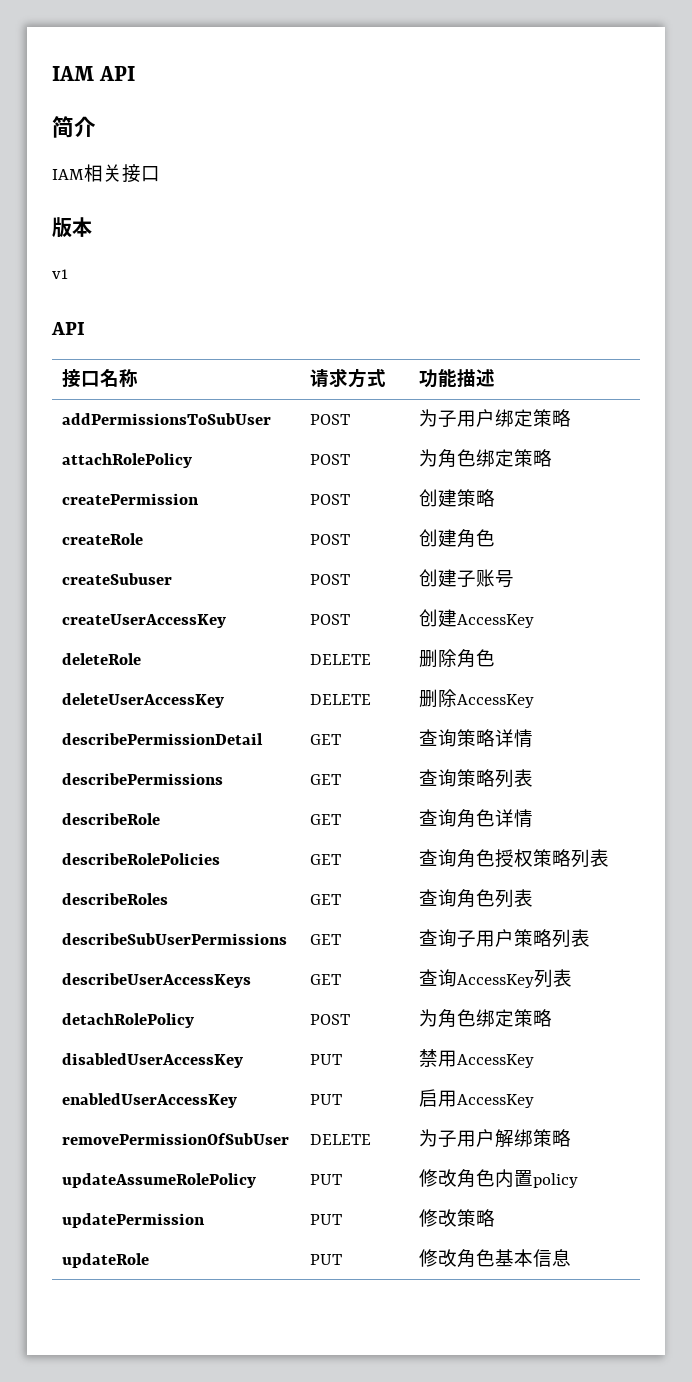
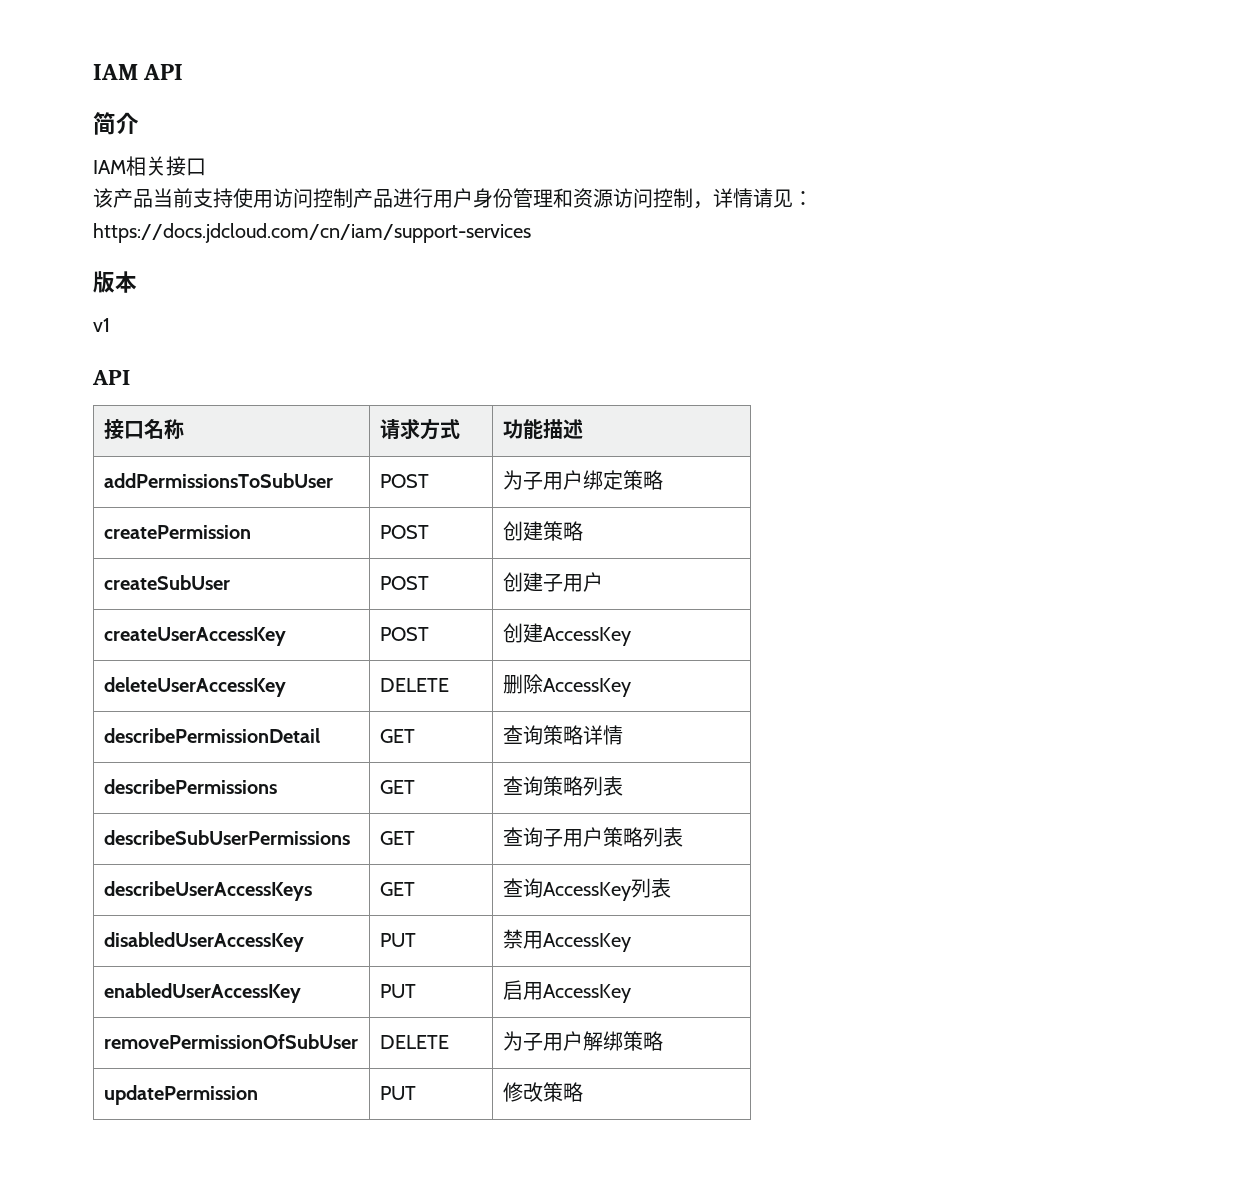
(160, 174) none -> [93,188,813,209] [93,223,531,243] // 该产品当前支持使用访问控制产品进行用户身份管理和资源访问控制，详情请见：https://docs.jdcloud.com/cn/iam/support-services
[62,453,193,468] [310,454,351,465] [419,449,553,468] // attachRolePolicy | POST | 为角色绑定策略 -> (663, 480) none
[62,533,144,545] [310,534,351,545] [419,529,496,548] [62,573,173,585] createRole | POST | 创建角色 // createSubuser -> [103,575,230,590] createSubUser
[476,569,515,588] 账号 -> [562,572,603,592] 用户
[62,653,142,665] [310,654,372,665] [419,649,496,668] // deleteRole | DELETE | 删除角色 -> (631, 636) none
[62,813,161,825] [310,814,342,825] [419,809,534,828] [62,853,221,865] [310,854,342,865] [419,849,610,868] [62,893,169,905] [310,894,342,905] [419,889,534,908] // describeRole | GET | 查询角色详情 // describeRolePolicies | GET | 查询角色授权策略列表 // describeRoles | GET | 查询角色列表 -> (623, 786) none
[62,1013,195,1028] [310,1014,351,1025] [419,1009,553,1028] // detachRolePolicy | POST | 为角色绑定策略 -> (671, 888) none
[62,1173,257,1188] [310,1174,343,1185] [419,1169,579,1188] [62,1213,206,1228] [310,1214,343,1225] [419,1209,496,1227] [62,1253,150,1268] [310,1254,343,1265] [419,1249,572,1268] updateAssumeRolePolicy | PUT | 修改角色内置policy // updatePermission | PUT | 修改策略 // updateRole | PUT | 修改角色基本信息 -> [103,1085,258,1105] [379,1086,416,1100] [502,1082,583,1102] updatePermission | PUT | 修改策略

